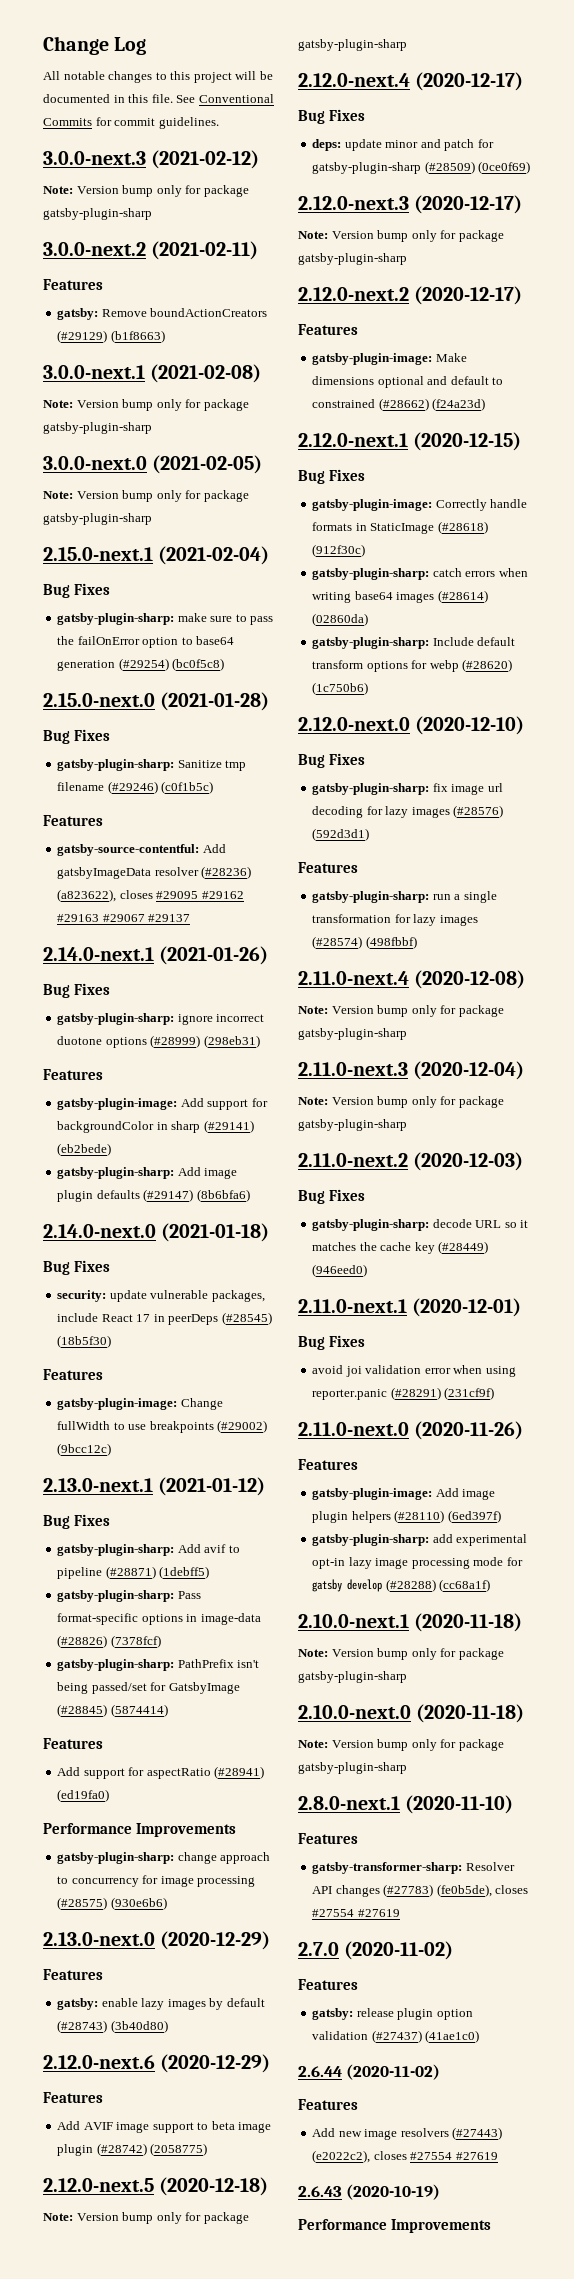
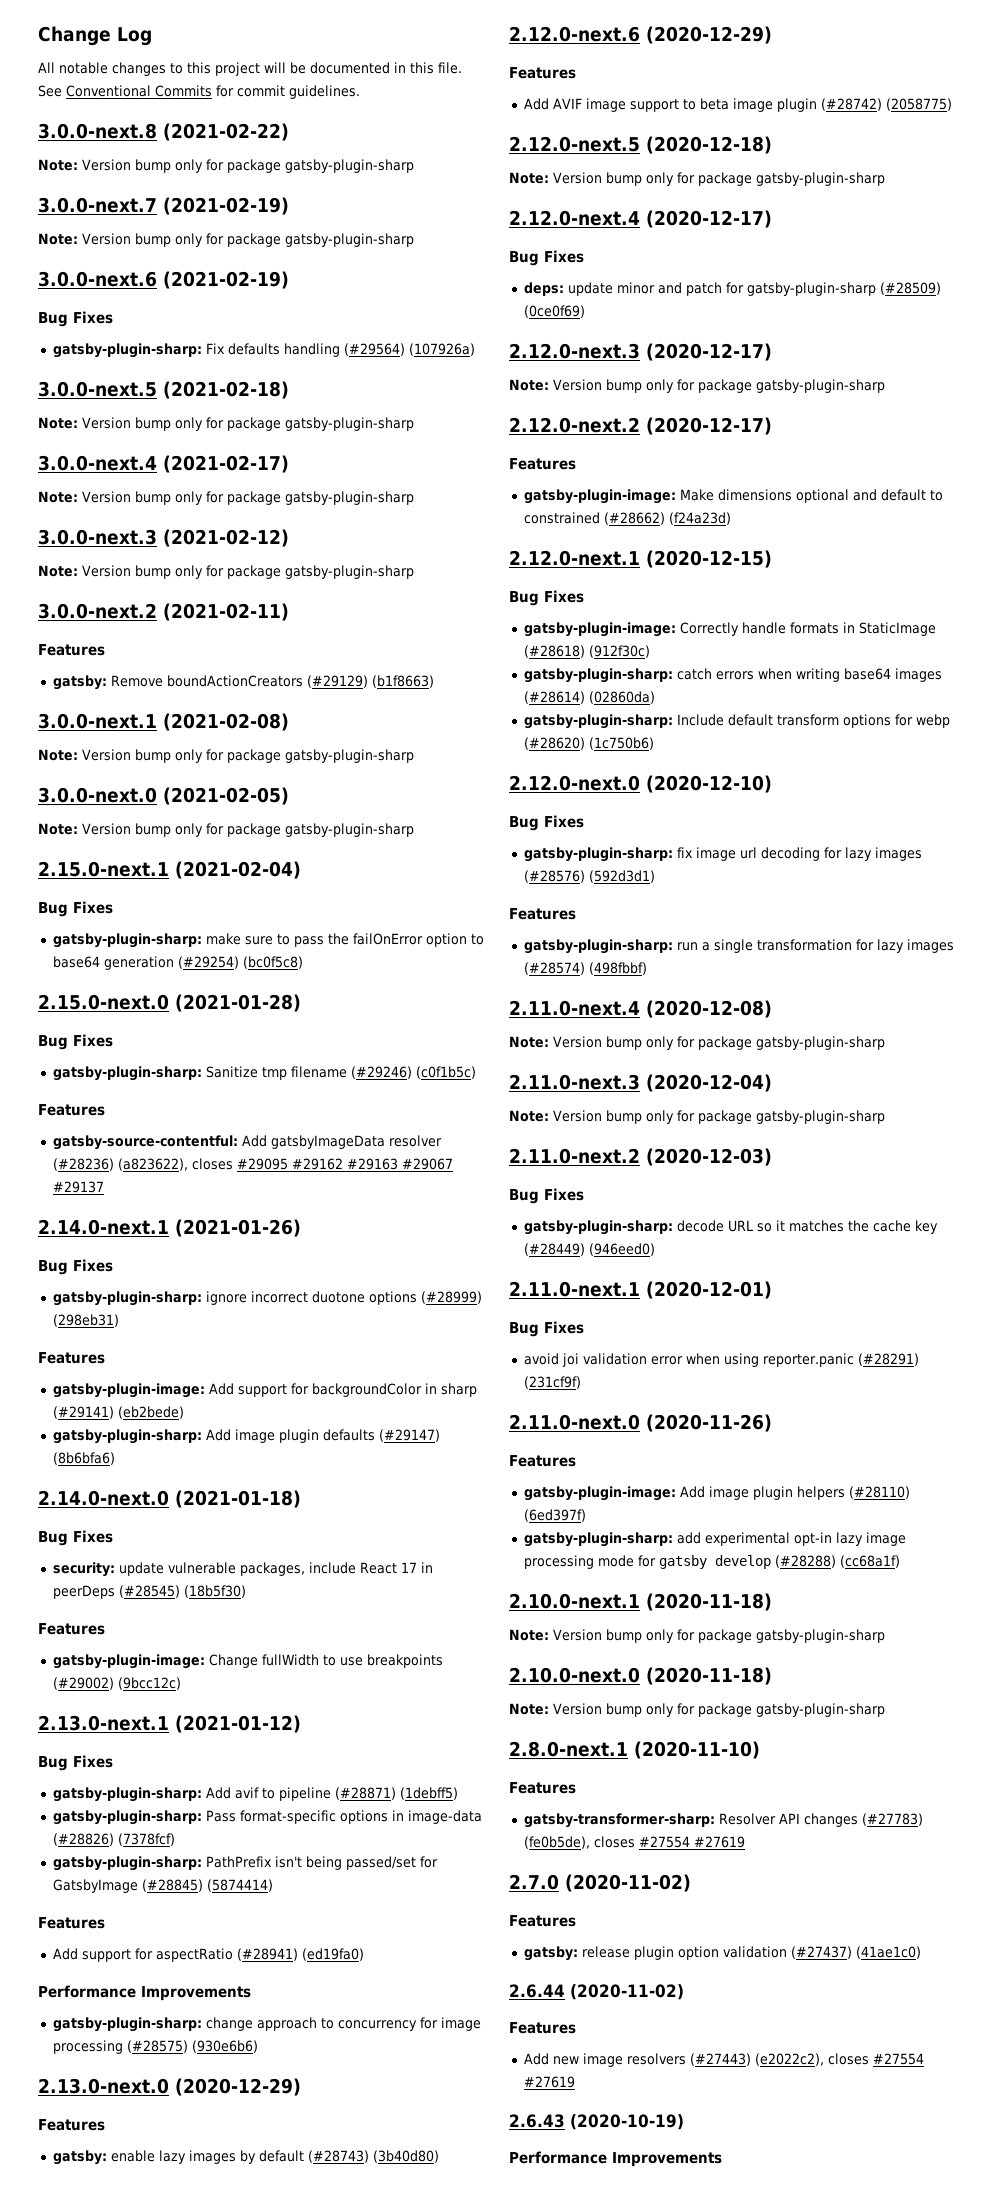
(219, 123) none -> [38,123,289,141] [38,159,414,173] [38,197,289,215] [38,233,414,247] [38,271,289,289] [38,311,113,327] [52,343,475,358] [38,381,289,399] [38,417,414,431] [38,455,289,473] [38,491,414,505] // 3.0.0-next.8 (2021-02-22) // Note: Version bump only for package gatsby-plugin-sharp // 3.0.0-next.7 (2021-02-19) // Note: Version bump only for package gatsby-plugin-sharp // 3.0.0-next.6 (2021-02-19) // Bug Fixes // gatsby-plugin-sharp: Fix defaults handling (#29564) (107926a) // 3.0.0-next.5 (2021-02-18) // Note: Version bump only for package gatsby-plugin-sharp // 3.0.0-next.4 (2021-02-17) // Note: Version bump only for package gatsby-plugin-sharp

